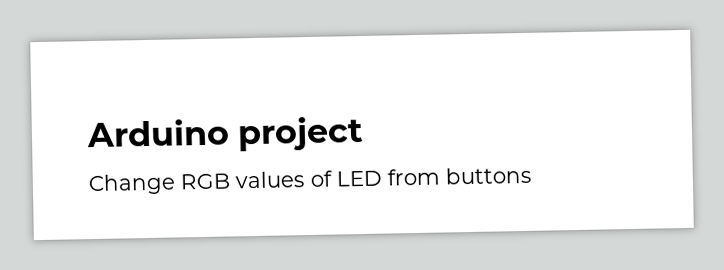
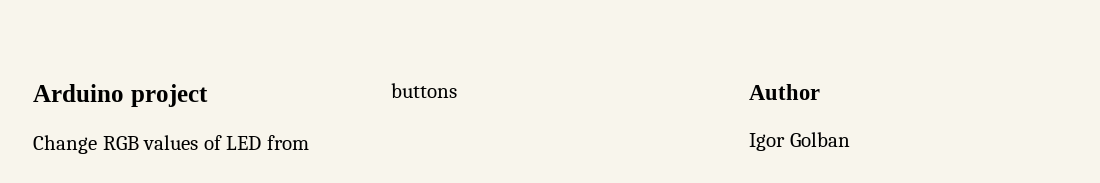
(532, 175) none -> [749,84,820,100] [749,132,850,151] // Author // Igor Golban

